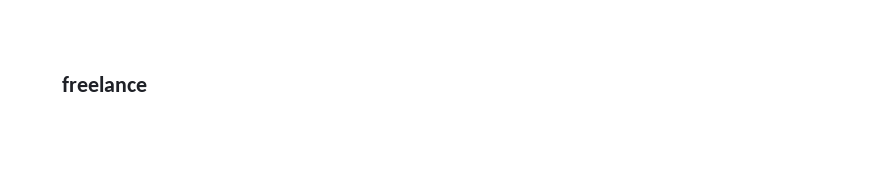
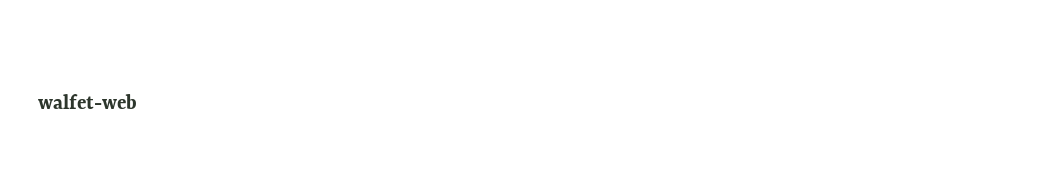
[62,76,147,92] freelance -> [38,94,137,109] walfet-web

